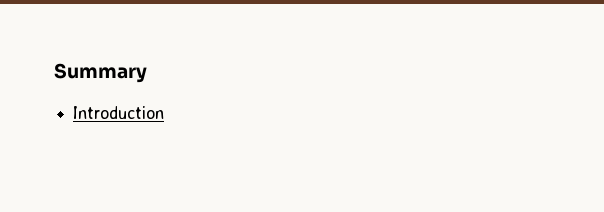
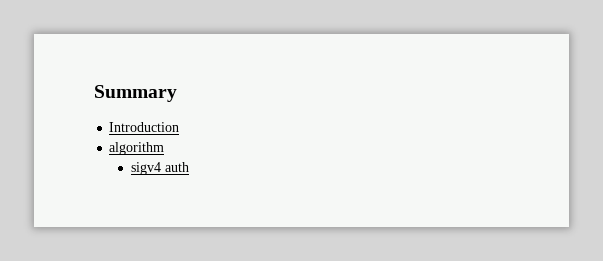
(165, 112) none -> [109,142,165,155] [130,162,189,175] // algorithm // sigv4 auth

